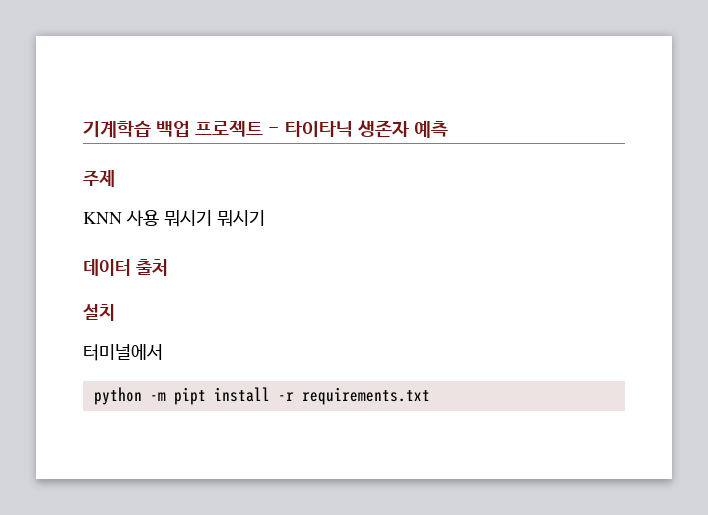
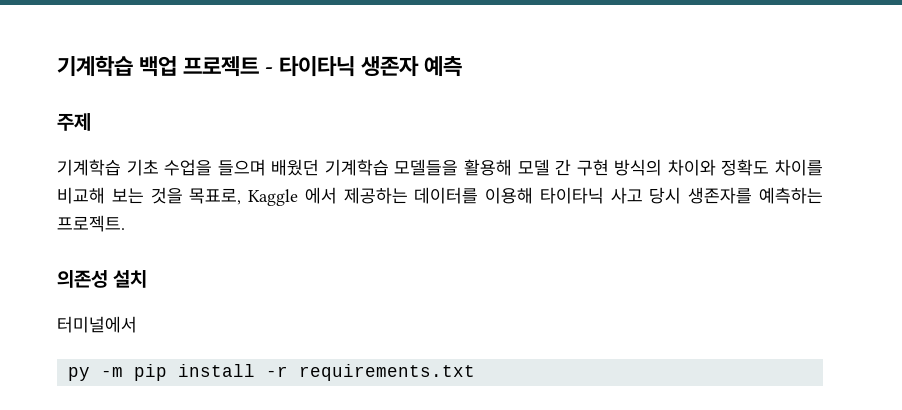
[83,210,265,227] [83,259,168,276] KNN 사용 뭐시기 뭐시기 // 데이터 출처 // -> [57,159,823,176] [57,187,823,206] [57,215,125,232] [57,270,108,288] 기계학습 기초 수업을 들으며 배웠던 기계학습 모델들을 활용해 모델 간 구현 방식의 차이와 정확도 차이를 비교해 보는 것을 목표로, Kaggle 에서 제공하는 데이터를 이용해 타이타닉 사고 당시 생존자를 예측하는 프로젝트. // 의존성
[93,387,206,405] python -m pipt -> [67,364,167,381] py -m pip

